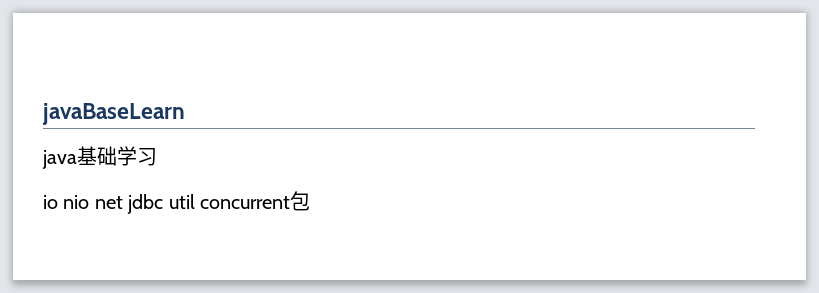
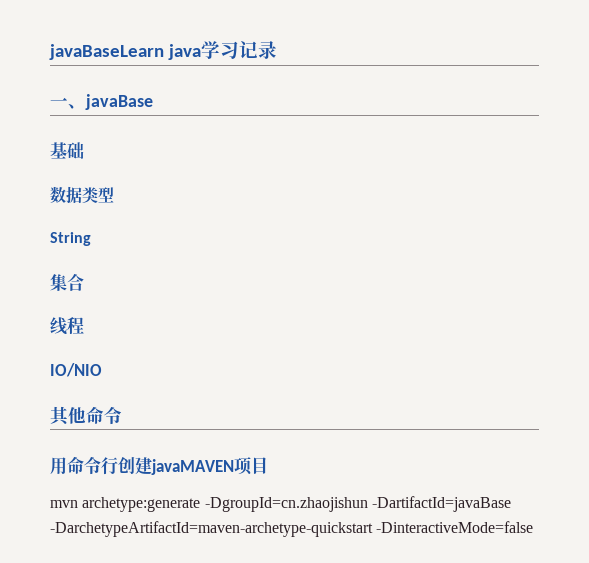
[42,146,157,169] [43,191,310,214] // java基础学习 // io nio net jdbc util concurrent包 -> [167,41,277,60] [50,94,153,110] [50,142,84,159] [50,186,114,204] [50,232,91,246] [50,273,84,291] [50,317,84,335] [50,363,102,377] [50,406,122,426] [50,456,268,475] [50,496,511,512] [50,521,534,537] java学习记录 // 一、javaBase // 基础 // 数据类型 // String // 集合 // 线程 // IO/NIO // 其他命令 // 用命令行创建javaMAVEN项目 // mvn archetype:generate -DgroupId=cn.zhaojishun -DartifactId=javaBase -DarchetypeArtifactId=maven-archetype-quickstart -DinteractiveMode=false

